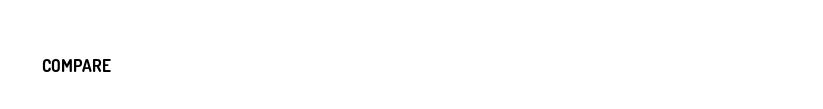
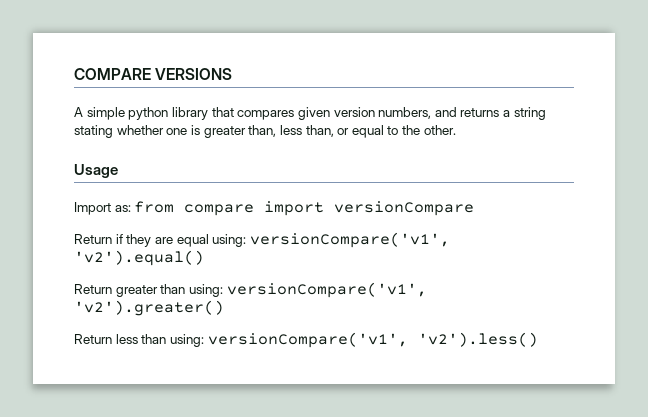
(111, 65) none -> [155,68,233,80] [74,107,546,120] [74,125,456,138] [74,164,118,178] [74,201,475,216] [74,232,450,248] [74,250,204,266] [74,282,427,298] [74,300,224,316] [74,332,538,348] VERSIONS // A simple python library that compares given version numbers, and returns a string stating whether one is greater than, less than, or equal to the other. // Usage // Import as: from compare import versionCompare // Return if they are equal using: versionCompare('v1', 'v2').equal() // Return greater than using: versionCompare('v1', 'v2').greater() // Return less than using: versionCompare('v1', 'v2').less()

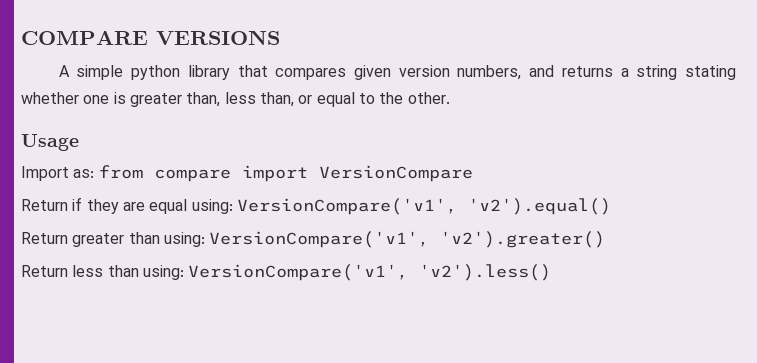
[334,201,475,216] versionCompare -> [318,165,473,182] VersionCompare
[249,232,450,248] versionCompare('v1', -> [236,198,457,215] VersionCompare('v1',
[226,282,427,298] versionCompare('v1', -> [209,231,430,248] VersionCompare('v1',
[207,332,408,348] versionCompare('v1', -> [188,264,409,281] VersionCompare('v1',

